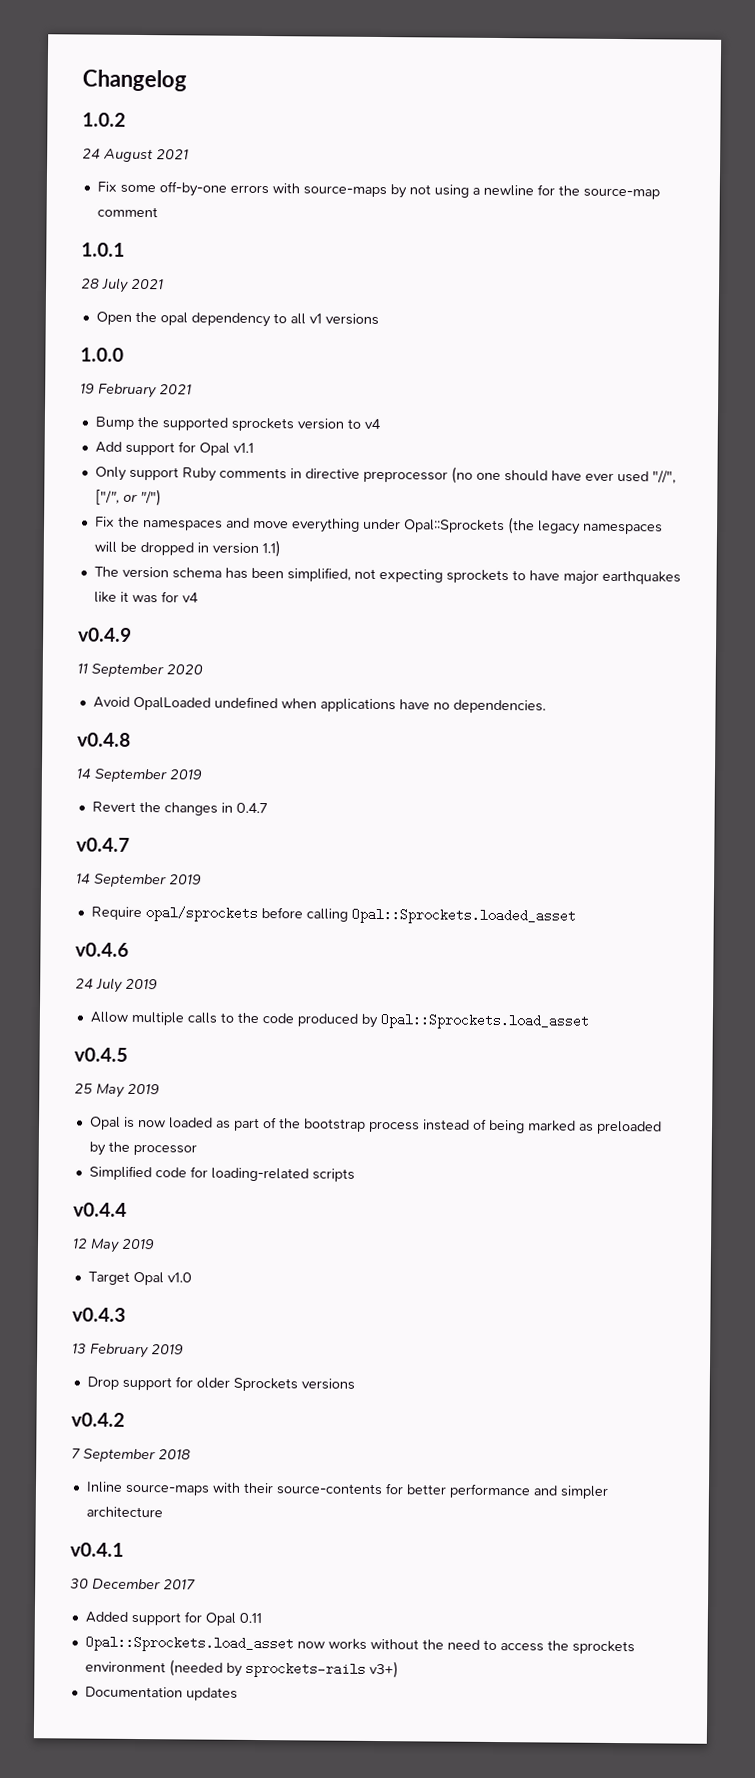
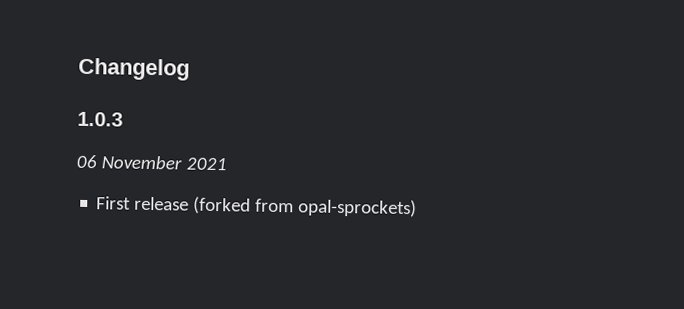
[82,112,126,127] [82,148,189,163] [96,181,660,200] [96,206,158,218] [81,242,125,257] [81,277,164,293] [95,311,379,328] [80,347,124,362] [80,383,192,399] [94,416,381,432] [94,441,254,456] [94,466,676,484] [94,488,162,507] [94,516,663,535] [93,540,281,558] [93,566,681,585] [93,591,199,604] [78,627,132,642] [77,663,203,678] [92,696,546,714] [77,732,131,747] [76,768,202,783] [91,801,268,816] [76,837,130,852] [76,873,202,888] [90,906,576,925] [75,942,129,957] [75,977,158,993] [89,1011,589,1030] [74,1047,128,1062] [74,1083,160,1098] [88,1116,662,1135] [88,1141,197,1156] [88,1165,355,1182] [73,1202,127,1217] [72,1238,155,1253] [87,1271,192,1286] [72,1307,126,1322] [72,1343,184,1359] [86,1376,355,1392] [71,1412,125,1427] [71,1448,191,1463] [85,1481,609,1499] [85,1506,163,1518] [70,1542,124,1557] [70,1578,196,1590] [84,1611,262,1626] [84,1635,635,1655] [84,1659,399,1679] [84,1686,238,1701] 1.0.2 // 24 August 2021 // Fix some off-by-one errors with source-maps by not using a newline for the source-map comment // 1.0.1 // 28 July 2021 // Open the opal dependency to all v1 versions // 1.0.0 // 19 February 2021 // Bump the supported sprockets version to v4 // Add support for Opal v1.1 // Only support Ruby comments in directive preprocessor (no one should have ever used "//", ["/", or "/") // Fix the namespaces and move everything under Opal::Sprockets (the legacy namespaces will be dropped in version 1.1) // The version schema has been simplified, not expecting sprockets to have major earthquakes like it was for v4 // v0.4.9 // 11 September 2020 // Avoid OpalLoaded undefined when applications have no dependencies. // v0.4.8 // 14 September 2019 // Revert the changes in 0.4.7 // v0.4.7 // 14 September 2019 // Require opal/sprockets before calling Opal::Sprockets.loaded_asset // v0.4.6 // 24 July 2019 // Allow multiple calls to the code produced by Opal::Sprockets.load_asset // v0.4.5 // 25 May 2019 // Opal is now loaded as part of the bootstrap process instead of being marked as preloaded by the processor // Simplified code for loading-related scripts // v0.4.4 // 12 May 2019 // Target Opal v1.0 // v0.4.3 // 13 February 2019 // Drop support for older Sprockets versions // v0.4.2 // 7 September 2018 // Inline source-maps with their source-contents for better performance and simpler architecture // v0.4.1 // 30 December 2017 // Added support for Opal 0.11 // Opal::Sprockets.load_asset now works without the need to access the sprockets environment (needed by sprockets-rails v3+) // Documentation updates -> [77,111,123,127] [76,154,227,171] [96,196,418,218] 1.0.3 // 06 November 2021 // First release (forked from opal-sprockets)

